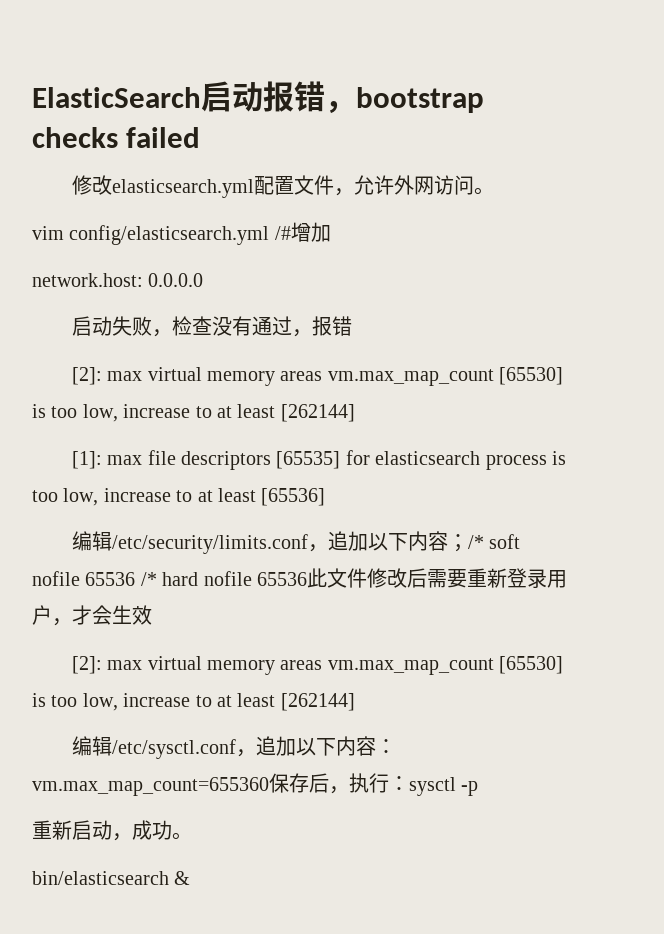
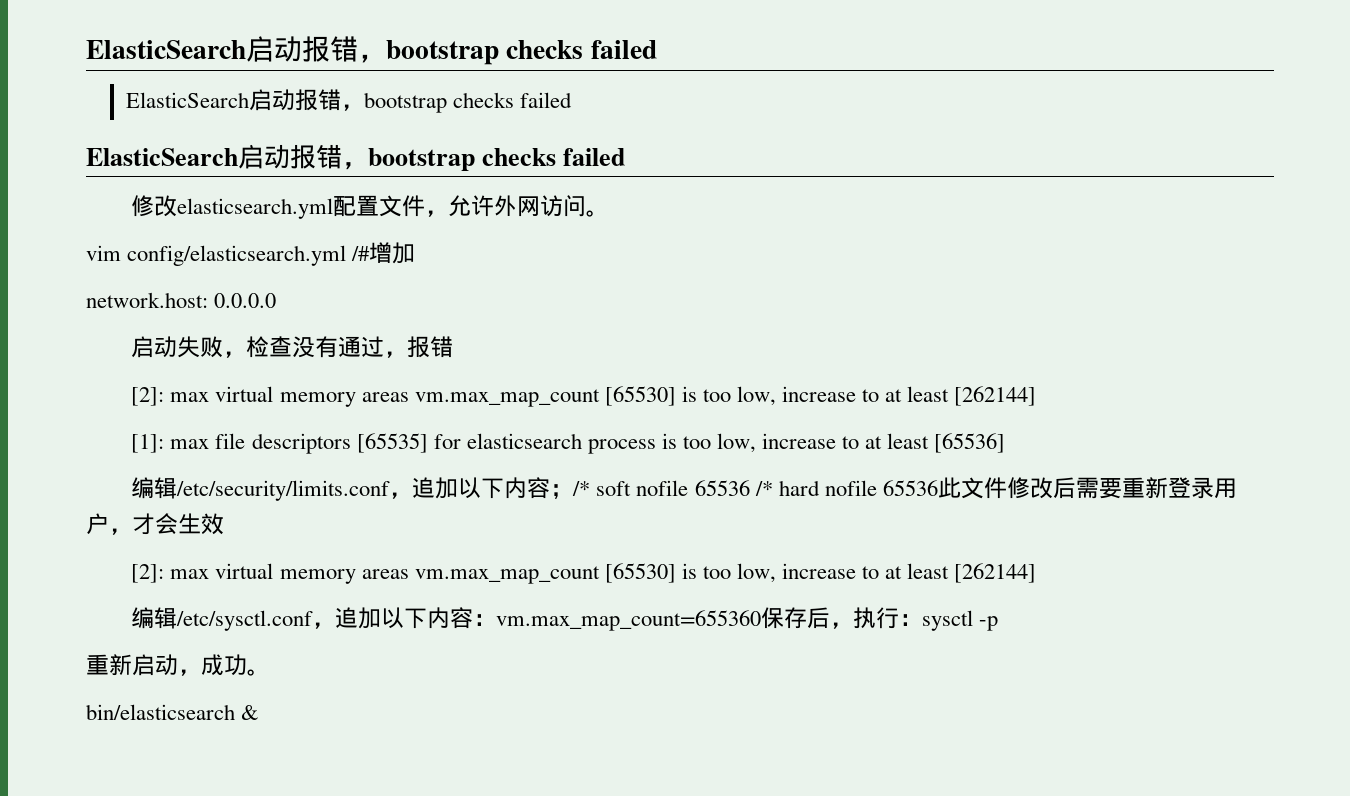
[32,81,484,114] [32,127,201,148] ElasticSearch启动报错，bootstrap checks failed -> [86,36,657,65] [126,89,573,113] [86,144,626,171] ElasticSearch启动报错，bootstrap checks failed // ElasticSearch启动报错，bootstrap checks failed // ElasticSearch启动报错，bootstrap checks failed

